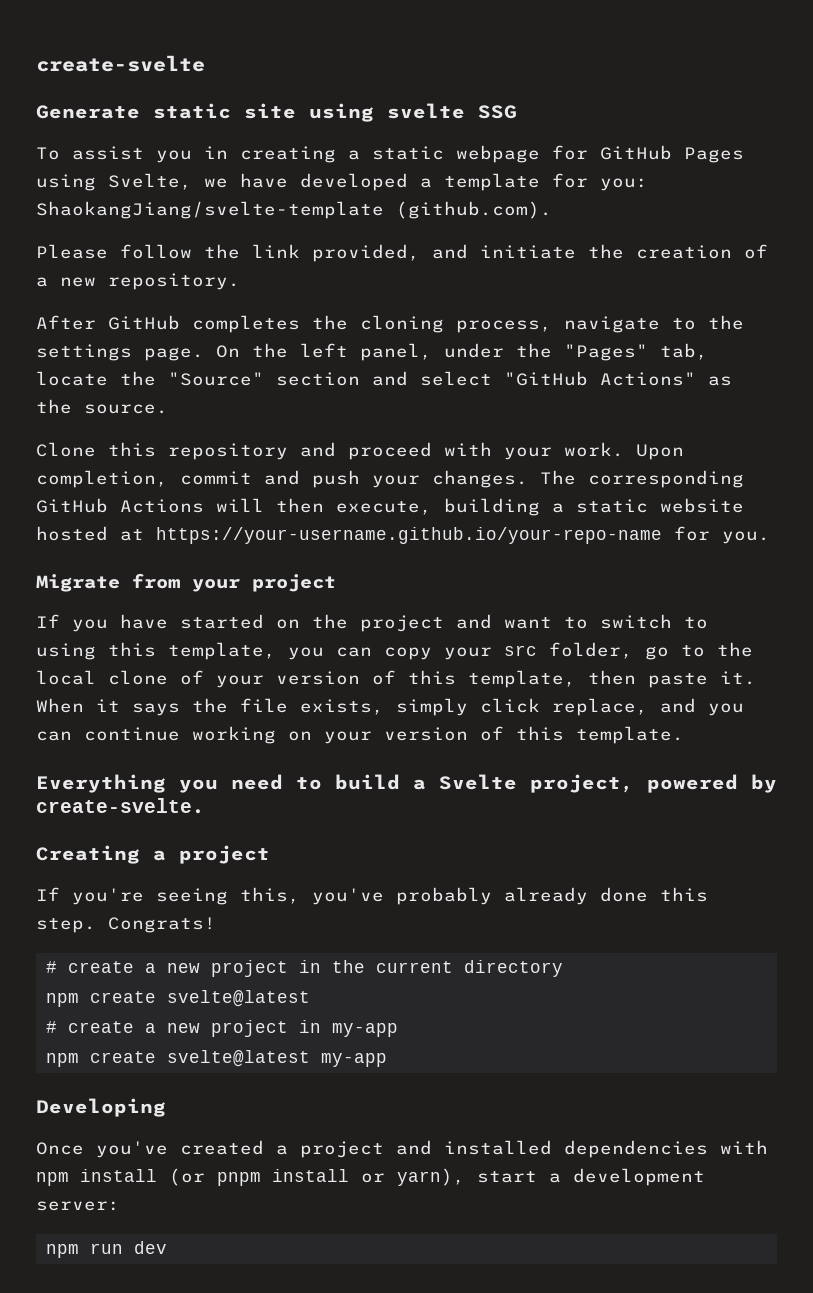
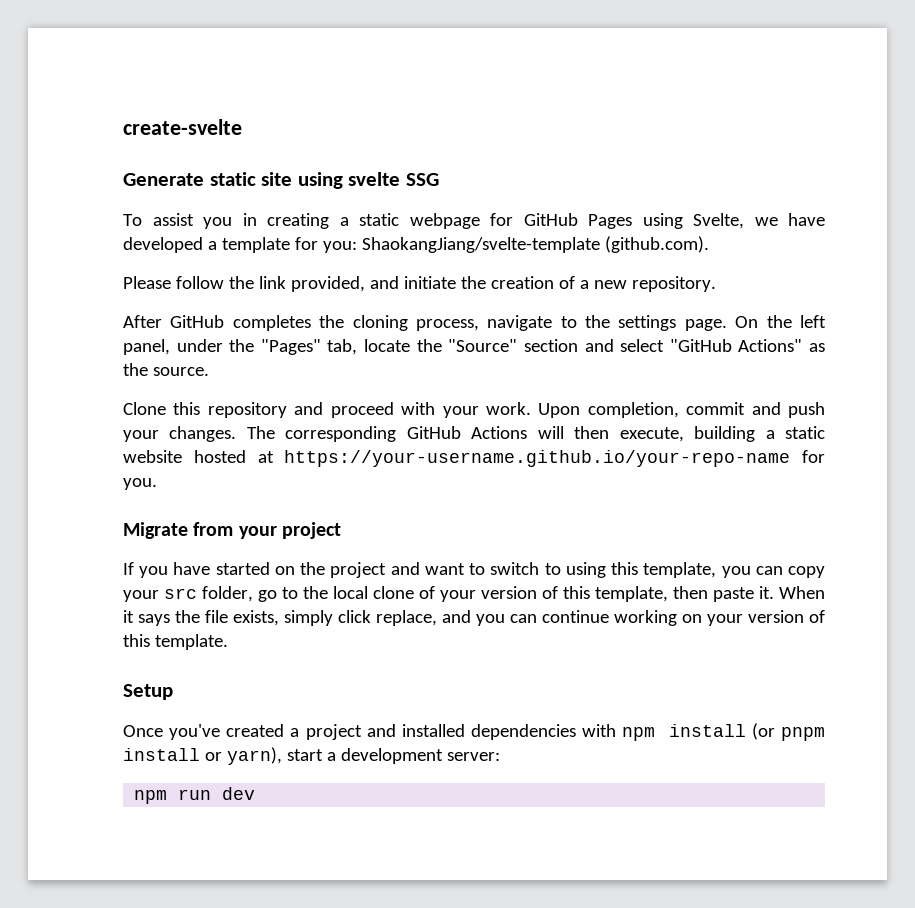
[36,774,777,793] [36,798,205,814] [36,845,270,864] [36,887,708,905] [36,917,216,933] [45,960,563,977] [45,990,310,1007] [45,1020,398,1037] [45,1050,387,1067] [36,1098,166,1117] Everything you need to build a Svelte project, powered by create-svelte. // Creating a project // If you're seeing this, you've probably already done this step. Congrats! // # create a new project in the current directory // npm create svelte@latest // # create a new project in my-app // npm create svelte@latest my-app // Developing -> [123,684,173,700] Setup

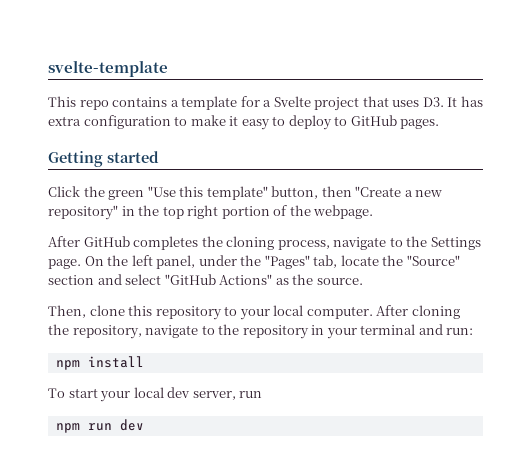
[123,119,242,135] [123,172,439,189] [123,213,825,229] [123,236,709,253] [123,276,716,292] create-svelte // Generate static site using svelte SSG // To assist you in creating a static webpage for GitHub Pages using Svelte, we have developed a template for you: ShaokangJiang/svelte-template (github.com). // Please follow the link provided, and initiate the creation of a new repository. -> [48,60,168,77] [48,96,483,111] [48,115,440,130] [48,151,159,167] [48,186,443,200] [48,205,374,220] svelte-template // This repo contains a template for a Svelte project that uses D3. It has extra configuration to make it easy to deploy to GitHub pages. // Getting started // Click the green "Use this template" button, then "Create a new repository" in the top right portion of the webpage.
[618,315,677,331] settings -> [430,237,481,250] Settings
[123,402,825,418] [123,426,825,442] [123,450,825,467] [123,478,157,490] [123,522,341,539] [123,562,826,578] [123,586,825,602] [123,610,825,626] [123,634,228,650] [123,684,173,700] [123,723,825,741] [123,747,500,765] Clone this repository and proceed with your work. Upon completion, commit and push your changes. The corresponding GitHub Actions will then execute, building a static website hosted at https://your-username.github.io/your-repo-name for you. // Migrate from your project // If you have started on the project and want to switch to using this template, you can copy your src folder, go to the local clone of your version of this template, then paste it. When it says the file exists, simply click replace, and you can continue working on your version of this template. // Setup // Once you've created a project and installed dependencies with npm install (or pnpm install or yarn), start a development server: -> [48,305,460,320] [48,324,474,339] [55,356,144,370] [48,387,263,402] Then, clone this repository to your local computer. After cloning the repository, navigate to the repository in your terminal and run: // npm install // To start your local dev server, run

